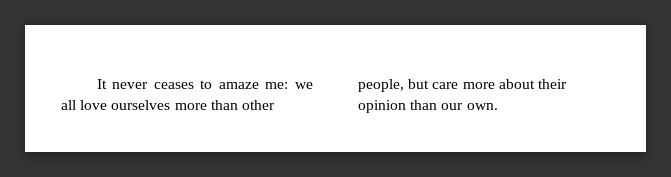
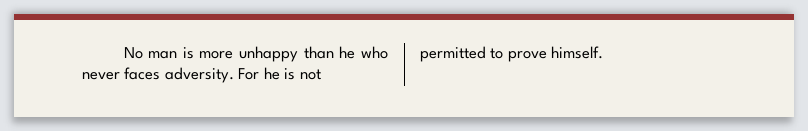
[96,79,313,89] [61,100,275,110] [358,79,567,92] [358,100,498,113] It never ceases to amaze me: we all love ourselves more than other people, but care more about their opinion than our own. -> [123,46,388,62] [82,67,321,83] [420,46,604,62] No man is more unhappy than he who never faces adversity. For he is not permitted to prove himself.

